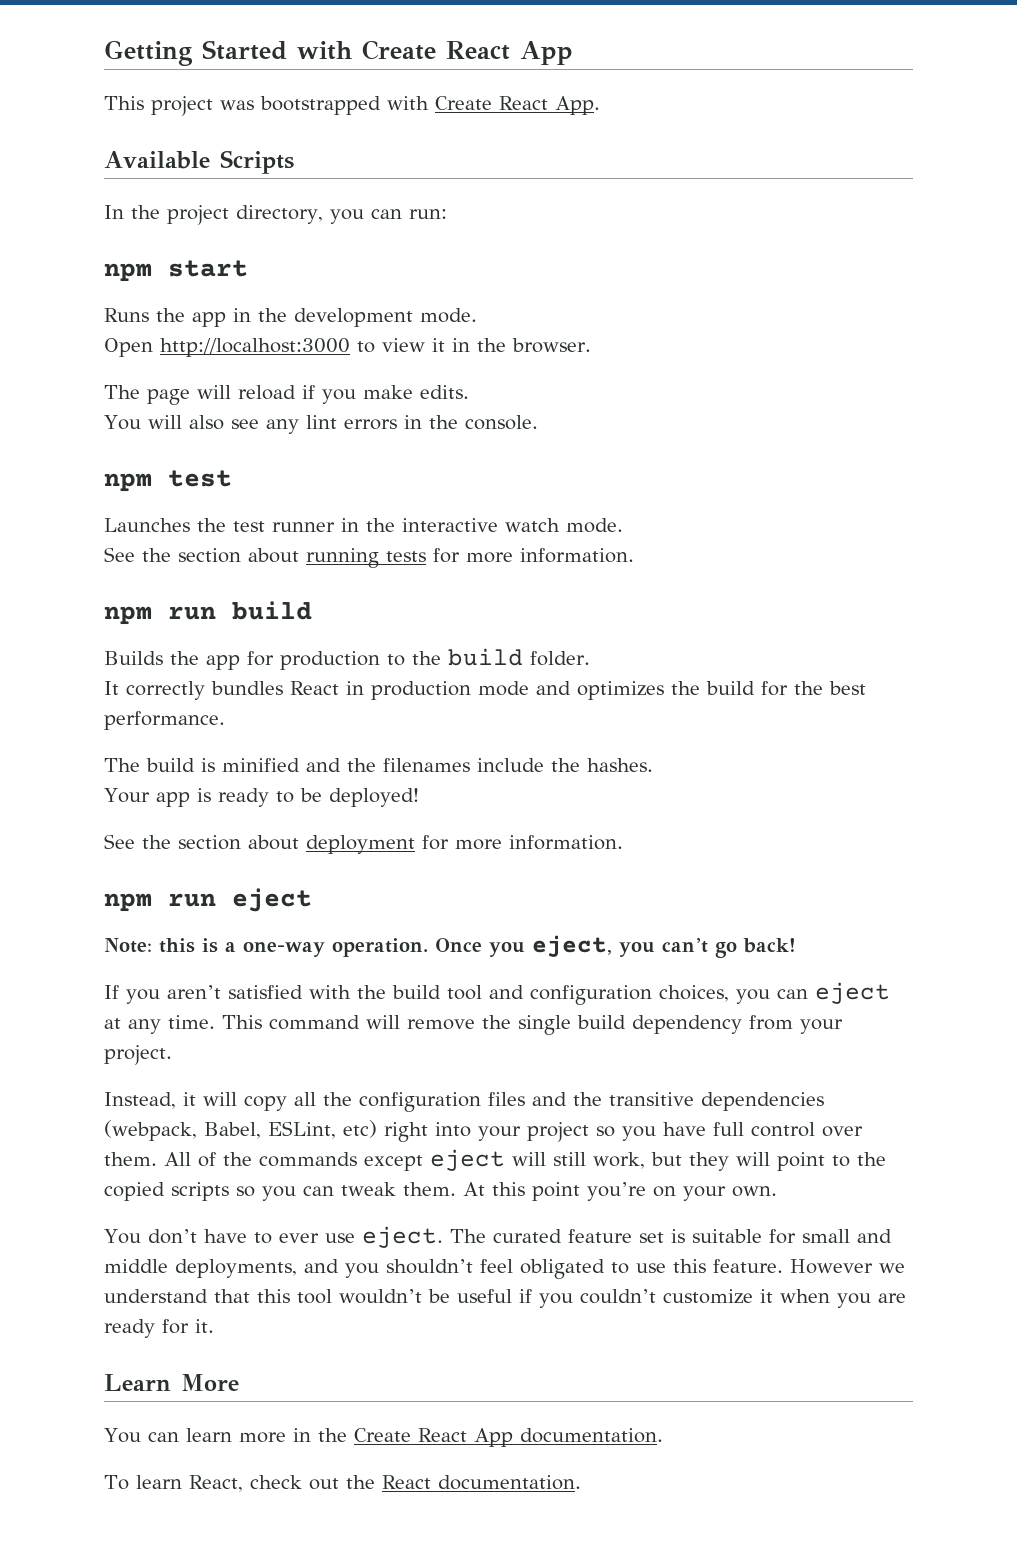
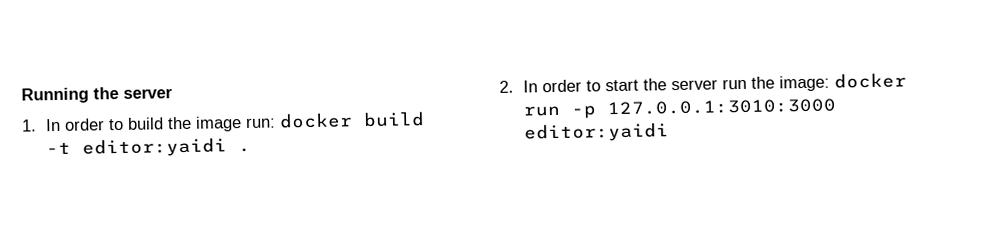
[104,40,573,66] [104,96,600,116] [104,150,294,174] [104,205,447,225] [104,260,248,282] [104,308,477,327] [104,338,591,357] [104,385,469,405] [104,415,538,434] [104,470,232,492] [104,518,623,533] [104,547,634,568] [104,601,312,625] [104,648,590,670] [104,681,866,700] [104,711,225,730] [104,758,653,772] [104,788,419,807] [104,834,623,854] [104,888,312,912] [104,935,796,958] [104,982,890,1005] [104,1015,843,1035] [104,1045,172,1065] [104,1092,824,1112] [104,1120,863,1142] [104,1149,886,1171] [104,1182,777,1201] [104,1226,892,1248] [104,1259,905,1279] [104,1289,906,1308] [104,1319,214,1338] [104,1374,239,1391] [104,1428,663,1447] [104,1475,581,1492] Getting Started with Create React App // This project was bootstrapped with Create React App. // Available Scripts // In the project directory, you can run: // npm start // Runs the app in the development mode. // Open http://localhost:3000 to view it in the browser. // The page will reload if you make edits. // You will also see any lint errors in the console. // npm test // Launches the test runner in the interactive watch mode. // See the section about running tests for more information. // npm run build // Builds the app for production to the build folder. // It correctly bundles React in production mode and optimizes the build for the best performance. // The build is minified and the filenames include the hashes. // Your app is ready to be deployed! // See the section about deployment for more information. // npm run eject // Note: this is a one-way operation. Once you eject, you can’t go back! // If you aren’t satisfied with the build tool and configuration choices, you can eject at any time. This command will remove the single build dependency from your project. // Instead, it will copy all the configuration files and the transitive dependencies (webpack, Babel, ESLint, etc) right into your project so you have full control over them. All of the commands except eject will still work, but they will point to the copied scripts so you can tweak them. At this point you’re on your own. // You don’t have to ever use eject. The curated feature set is suitable for small and middle deployments, and you shouldn’t feel obligated to use this feature. However we understand that this tool wouldn’t be useful if you couldn’t customize it when you are ready for it. // Learn More // You can learn more in the Create React App documentation. // To learn React, check out the React documentation. -> [21,87,173,104] [21,111,426,132] [46,137,252,158] [499,72,908,93] [523,98,837,119] [524,122,670,143] Running the server // 1. In order to build the image run: docker build -t editor:yaidi . // 2. In order to start the server run the image: docker run -p 127.0.0.1:3010:3000 editor:yaidi

